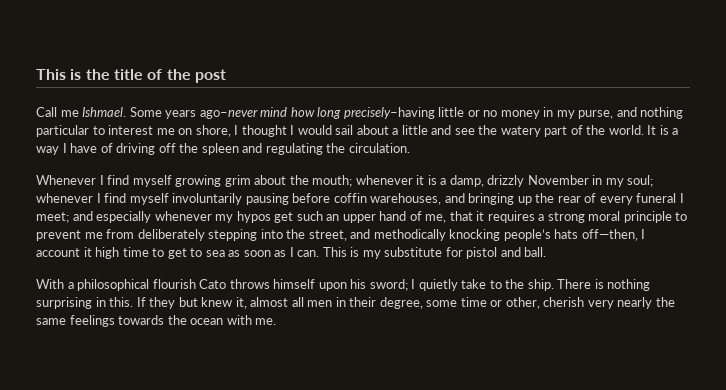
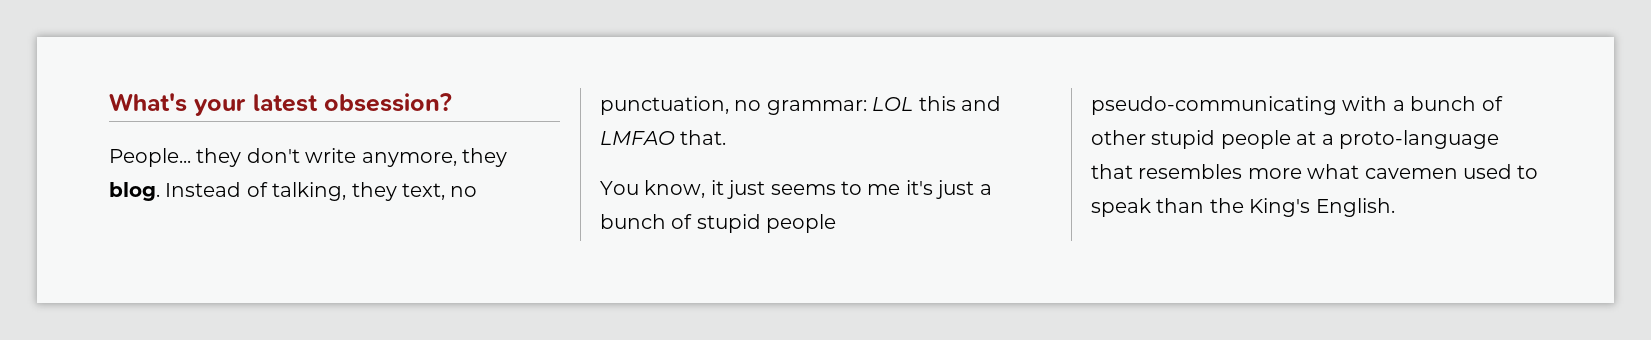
[36,69,226,83] [36,107,684,119] [36,125,679,137] [36,143,410,155] [36,175,654,187] [36,193,684,205] [36,211,688,223] [36,229,646,241] [36,247,547,259] [36,279,651,291] [36,297,675,309] [36,315,277,327] This is the title of the post // Call me Ishmael. Some years ago–never mind how long precisely–having little or no money in my purse, and nothing particular to interest me on shore, I thought I would sail about a little and see the watery part of the world. It is a way I have of driving off the spleen and regulating the circulation. // Whenever I find myself growing grim about the mouth; whenever it is a damp, drizzly November in my soul; whenever I find myself involuntarily pausing before coffin warehouses, and bringing up the rear of every funeral I meet; and especially whenever my hypos get such an upper hand of me, that it requires a strong moral principle to prevent me from deliberately stepping into the street, and methodically knocking people’s hats off—then, I account it high time to get to sea as soon as I can. This is my substitute for pistol and ball. // With a philosophical flourish Cato throws himself upon his sword; I quietly take to the ship. There is nothing surprising in this. If they but knew it, almost all men in their degree, some time or other, cherish very nearly the same feelings towards the ocean with me. -> [109,93,452,116] [109,148,507,167] [109,182,478,201] [600,96,1001,115] [600,130,727,145] [600,180,992,199] [600,214,837,233] [1091,96,1503,115] [1091,130,1499,149] [1091,164,1539,179] [1091,198,1395,217] What's your latest obsession? // People... they don't write anymore, they blog. Instead of talking, they text, no punctuation, no grammar: LOL this and LMFAO that. // You know, it just seems to me it's just a bunch of stupid people pseudo-communicating with a bunch of other stupid people at a proto-language that resembles more what cavemen used to speak than the King's English.

